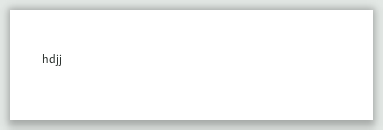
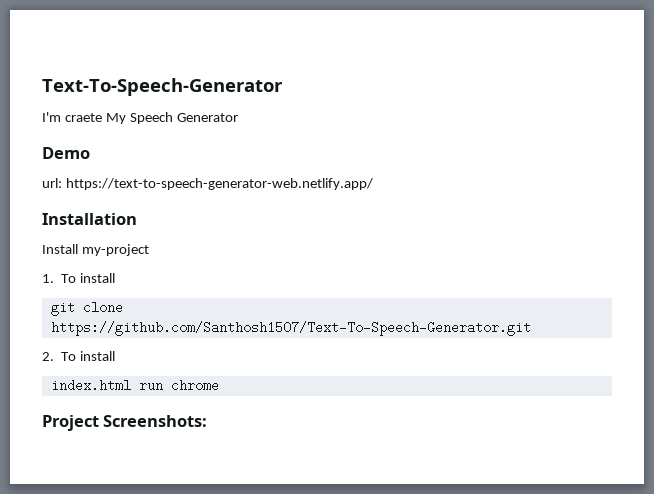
[42,54,62,66] hdjj -> [42,78,283,96] [42,112,238,124] [42,147,90,159] [42,178,373,190] [42,213,137,225] [42,244,149,256] [42,273,116,283] [50,301,123,316] [50,321,531,336] [42,351,116,361] [50,379,219,392] [42,415,208,431] Text-To-Speech-Generator // I'm craete My Speech Generator // Demo // url: https://text-to-speech-generator-web.netlify.app/ // Installation // Install my-project // 1. To install // git clone https://github.com/Santhosh1507/Text-To-Speech-Generator.git // 2. To install // index.html run chrome // Project Screenshots:

